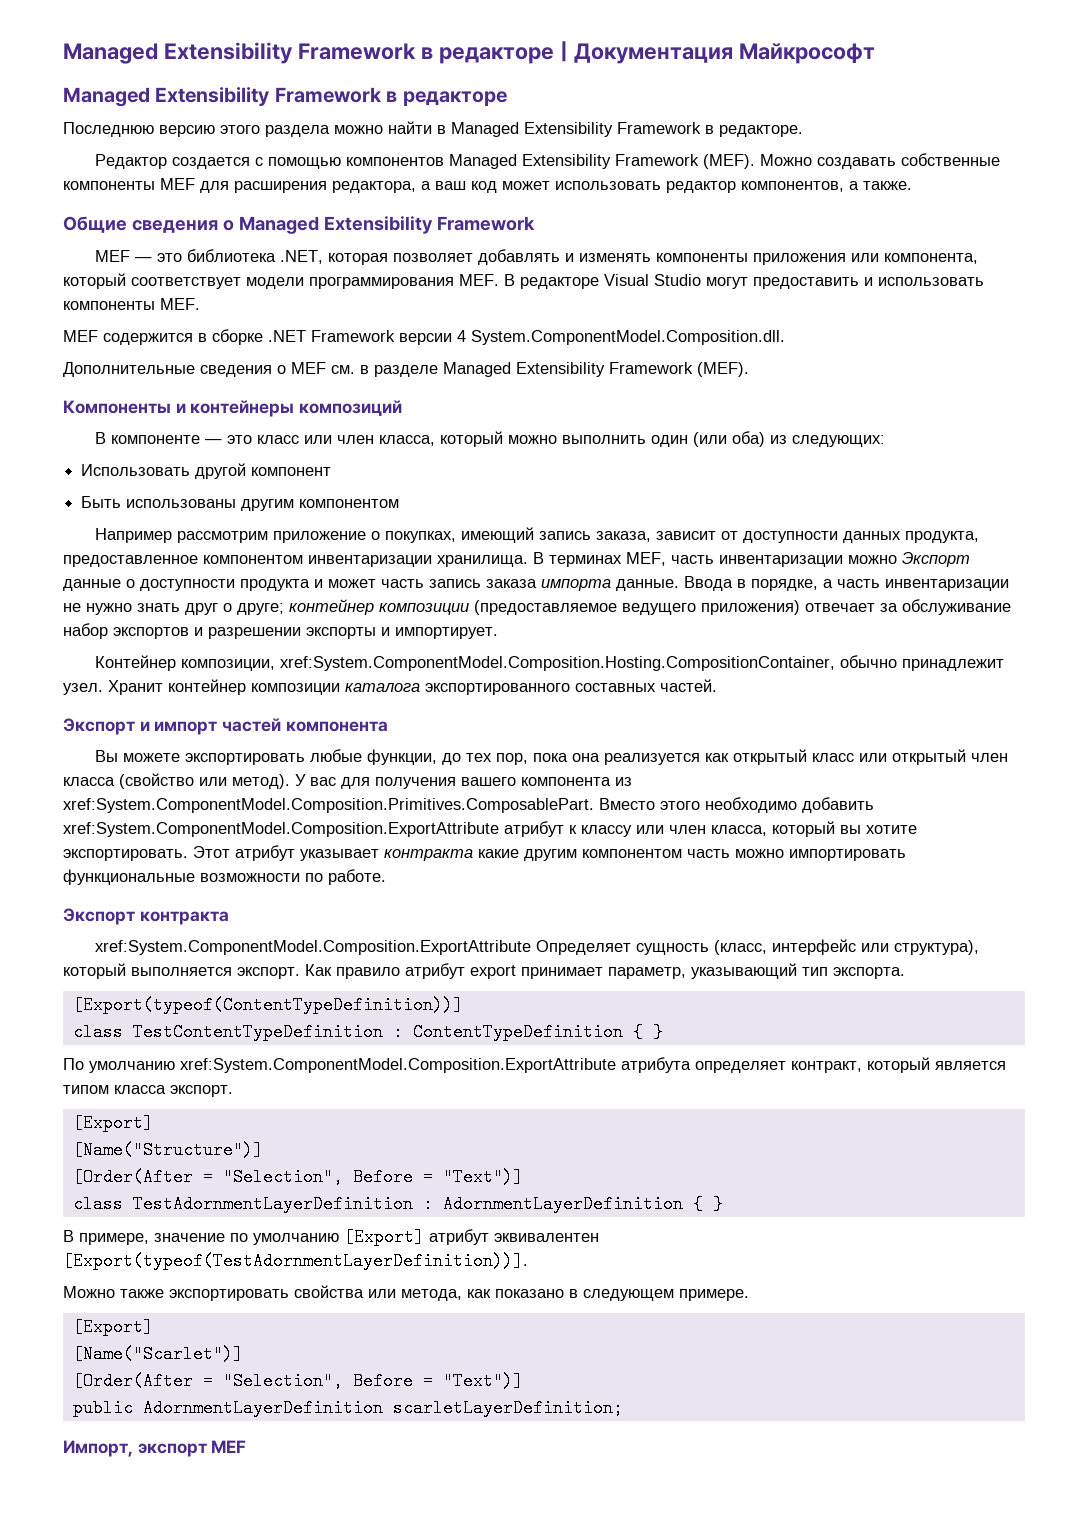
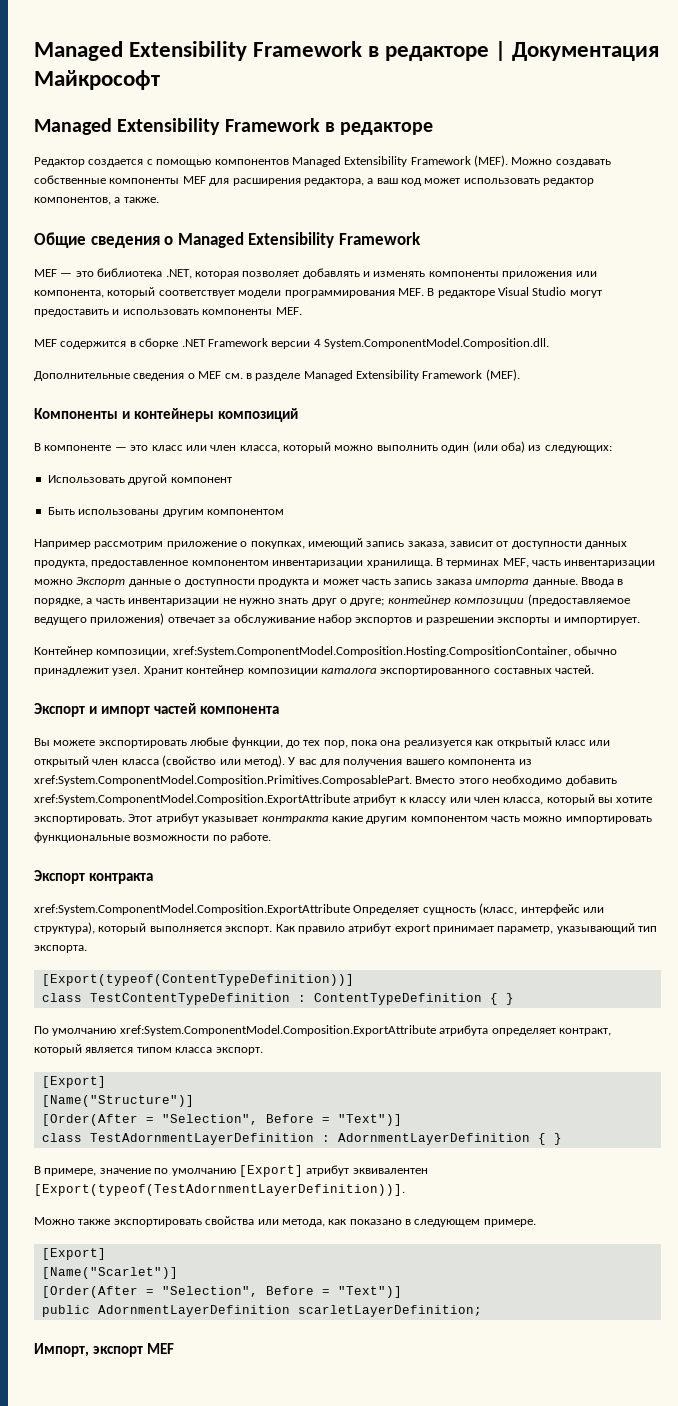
[63,121,803,137] // Последнюю версию этого раздела можно найти в Managed Extensibility Framework в редакторе. -> (434, 128) none

